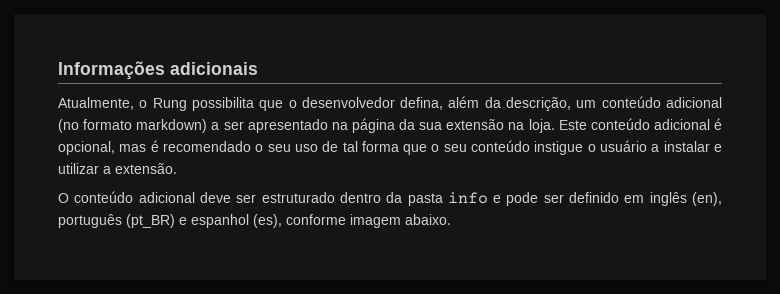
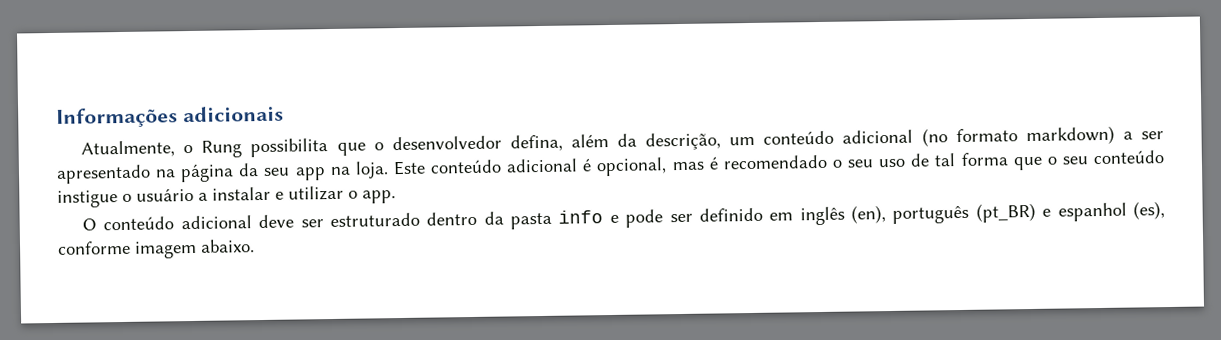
[419,119,505,130] sua extensão -> [263,167,326,181] seu app
[103,163,177,174] a extensão. -> [348,190,396,204] o app.

